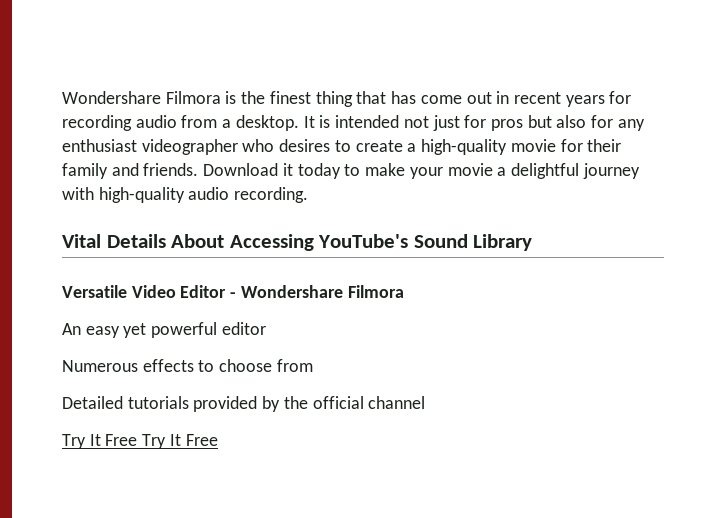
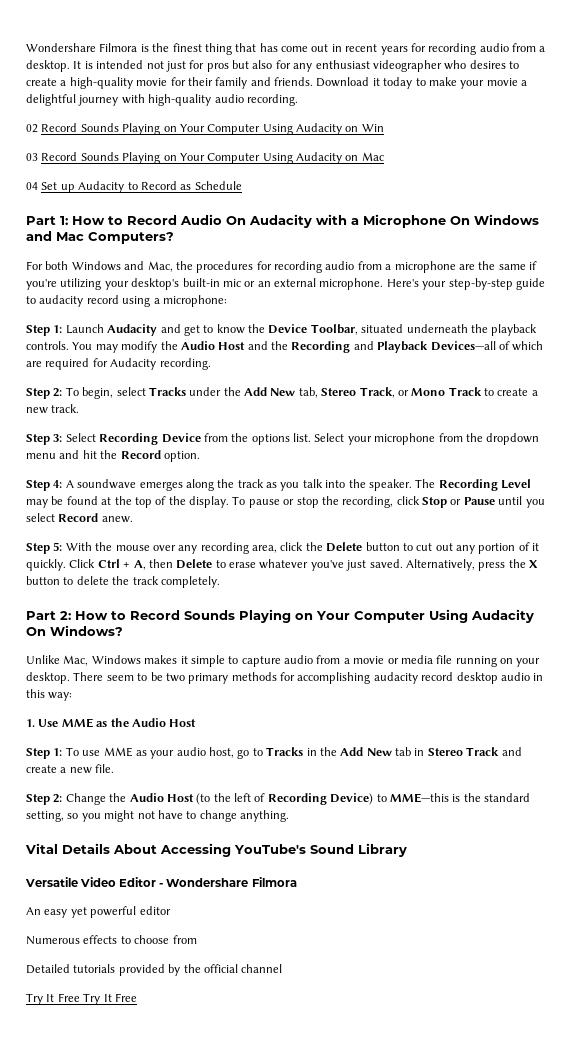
(309, 195) none -> [26,123,384,135] [26,152,384,164] [26,181,242,193] [26,214,539,228] [26,231,174,244] [26,261,537,273] [26,278,545,290] [26,295,227,307] [26,324,538,336] [26,341,544,353] [26,358,211,370] [26,387,538,399] [26,404,80,414] [26,433,540,445] [26,450,200,462] [26,479,531,491] [26,496,545,508] [26,513,133,523] [26,542,540,554] [26,559,538,571] [26,576,220,588] [26,609,534,623] [26,625,123,636] [26,655,541,667] [26,672,544,684] [26,689,73,701] [26,718,197,728] [26,747,522,759] [26,764,115,774] [26,793,530,805] [26,810,289,822] // 02 Record Sounds Playing on Your Computer Using Audacity on Win // 03 Record Sounds Playing on Your Computer Using Audacity on Mac // 04 Set up Audacity to Record as Schedule // Part 1: How to Record Audio On Audacity with a Microphone On Windows and Mac Computers? // For both Windows and Mac, the procedures for recording audio from a microphone are the same if you're utilizing your desktop's built-in mic or an external microphone. Here's your step-by-step guide to audacity record using a microphone: // Step 1: Launch Audacity and get to know the Device Toolbar, situated underneath the playback controls. You may modify the Audio Host and the Recording and Playback Devices—all of which are required for Audacity recording. // Step 2: To begin, select Tracks under the Add New tab, Stereo Track, or Mono Track to create a new track. // Step 3: Select Recording Device from the options list. Select your microphone from the dropdown menu and hit the Record option. // Step 4: A soundwave emerges along the track as you talk into the speaker. The Recording Level may be found at the top of the display. To pause or stop the recording, click Stop or Pause until you select Record anew. // Step 5: With the mouse over any recording area, click the Delete button to cut out any portion of it quickly. Click Ctrl + A, then Delete to erase whatever you've just saved. Alternatively, press the X button to delete the track completely. // Part 2: How to Record Sounds Playing on Your Computer Using Audacity On Windows? // Unlike Mac, Windows makes it simple to capture audio from a movie or media file running on your desktop. There seem to be two primary methods for accomplishing audacity record desktop audio in this way: // 1. Use MME as the Audio Host // Step 1: To use MME as your audio host, go to Tracks in the Add New tab in Stereo Track and create a new file. // Step 2: Change the Audio Host (to the left of Recording Device) to MME—this is the standard setting, so you might not have to change anything.

